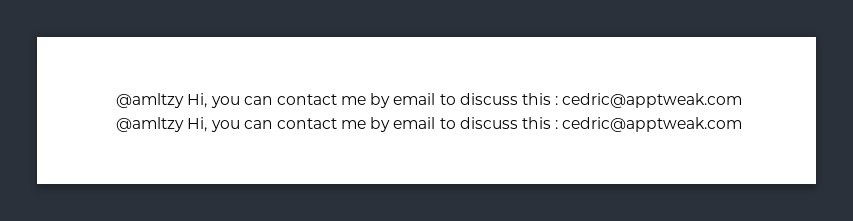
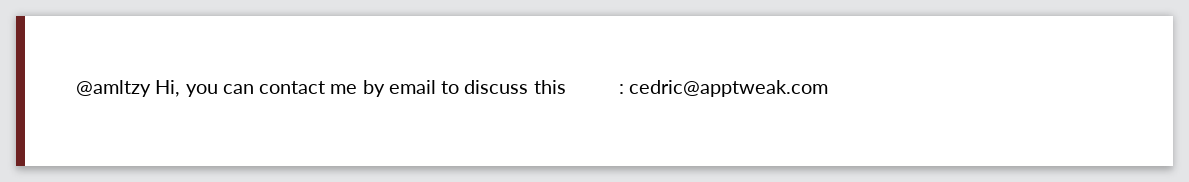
[116,117,743,132] // @amltzy Hi, you can contact me by email to discuss this : cedric@apptweak.com -> (829, 88) none

